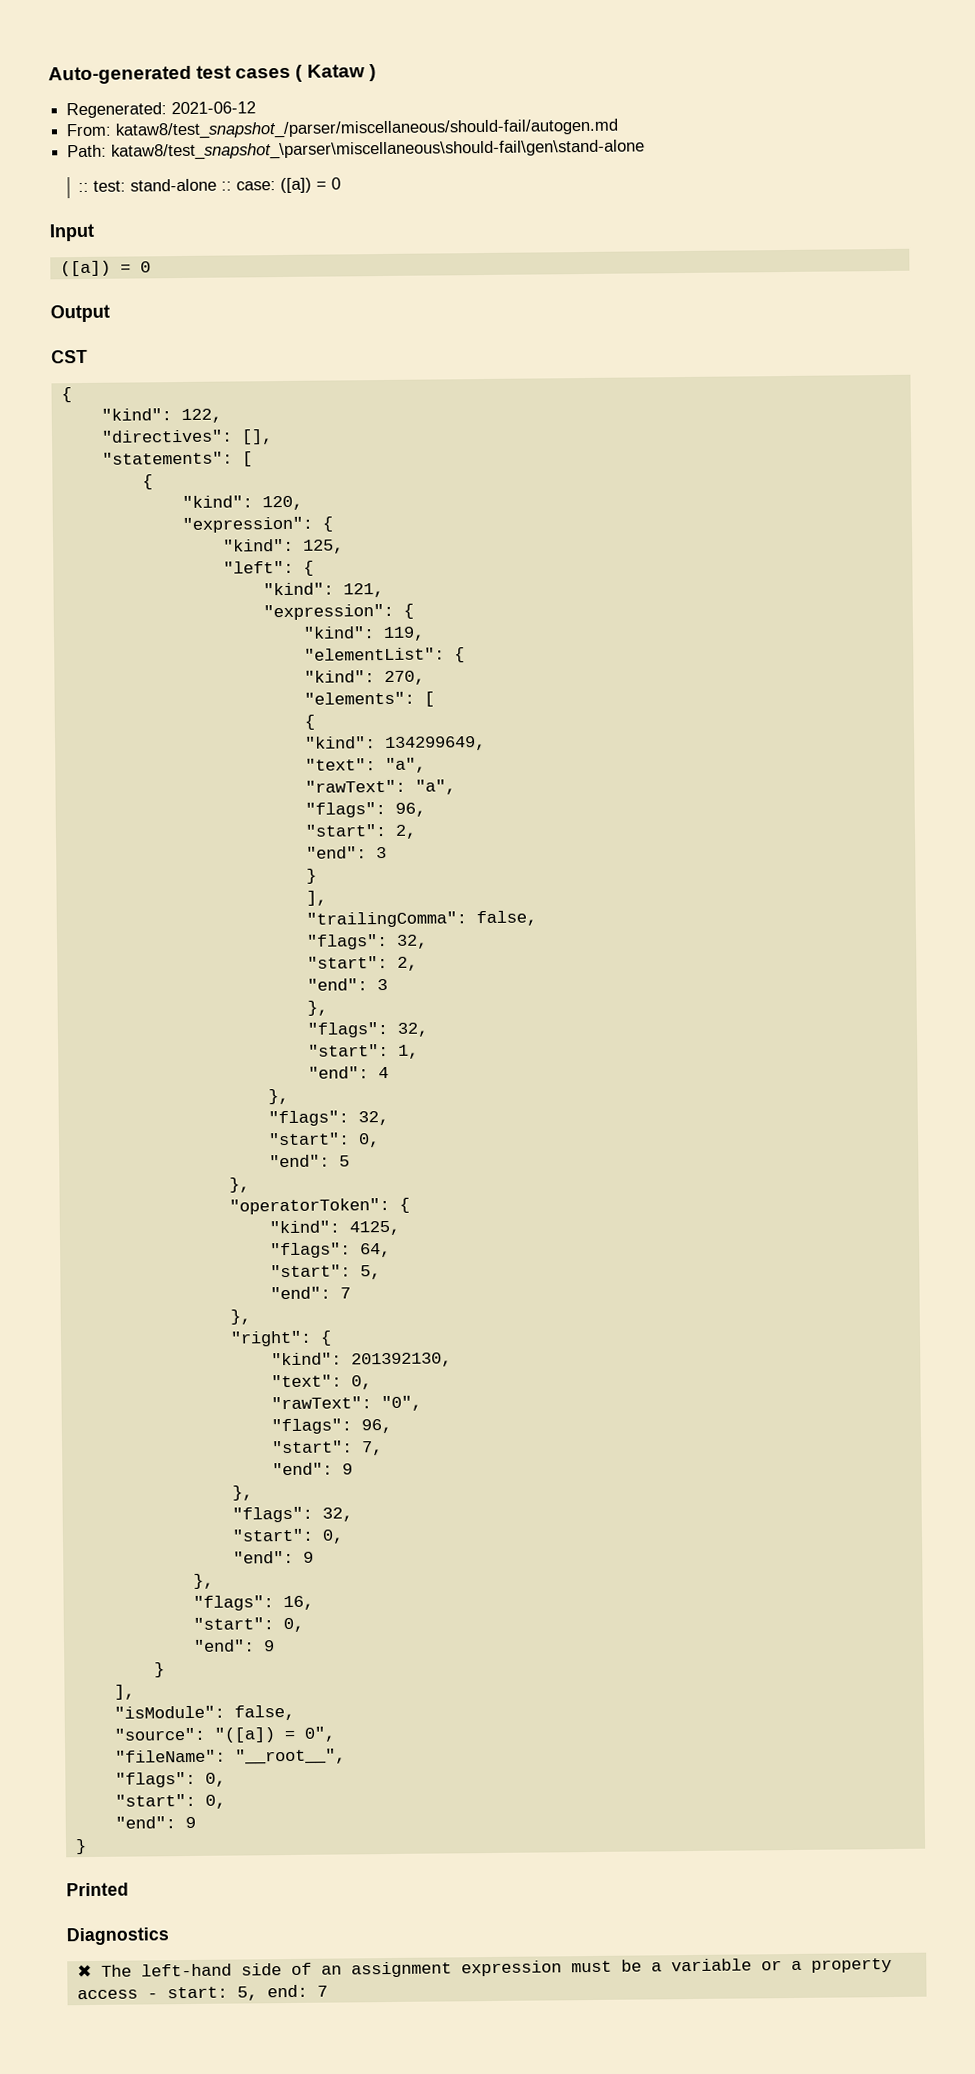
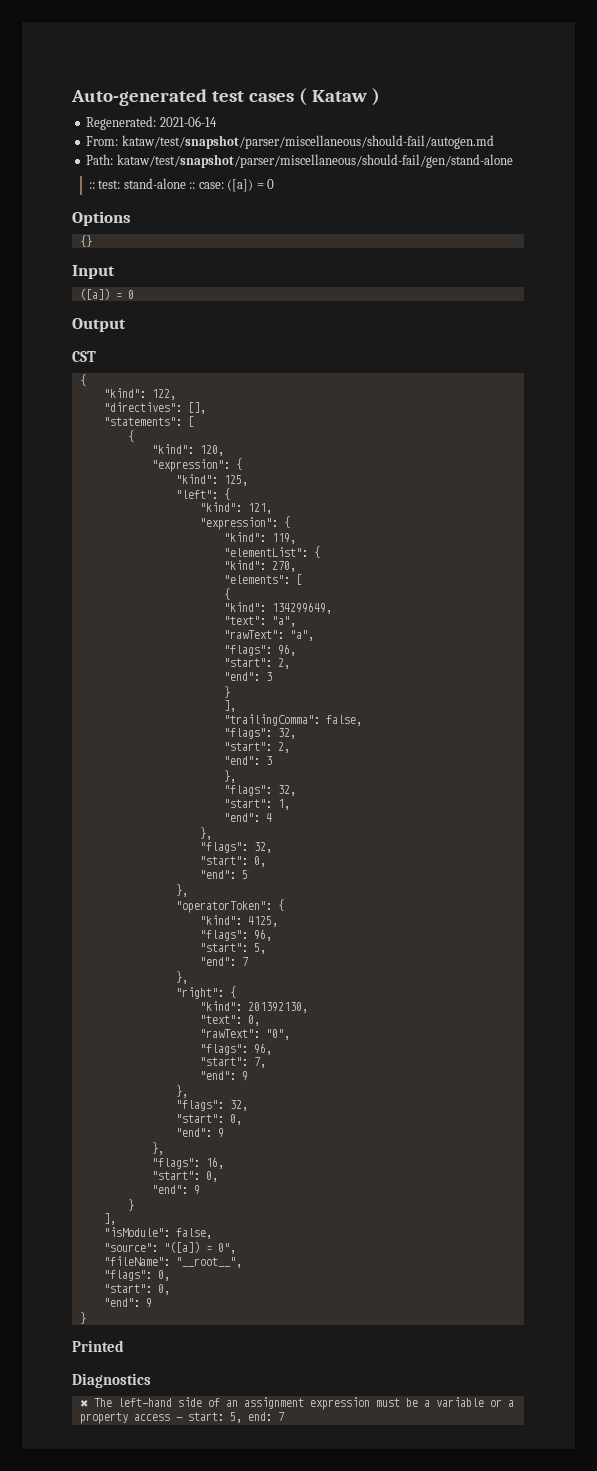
[171,101,257,115] 2021-06-12 -> [159,116,217,127] 2021-06-14
[115,118,620,140] kataw8/test_snapshot_/parser/miscellaneous/should-fail/autogen.md -> [121,135,494,149] kataw/test/snapshot/parser/miscellaneous/should-fail/autogen.md
[111,139,646,161] kataw8/test_snapshot_\parser\miscellaneous\should-fail\gen\stand-alone -> [116,154,513,168] kataw/test/snapshot/parser/miscellaneous/should-fail/gen/stand-alone
(342, 183) none -> [72,211,131,226] [79,235,92,247] // Options // {}
[359,1242,391,1258] 64, -> [253,929,272,941] 96,

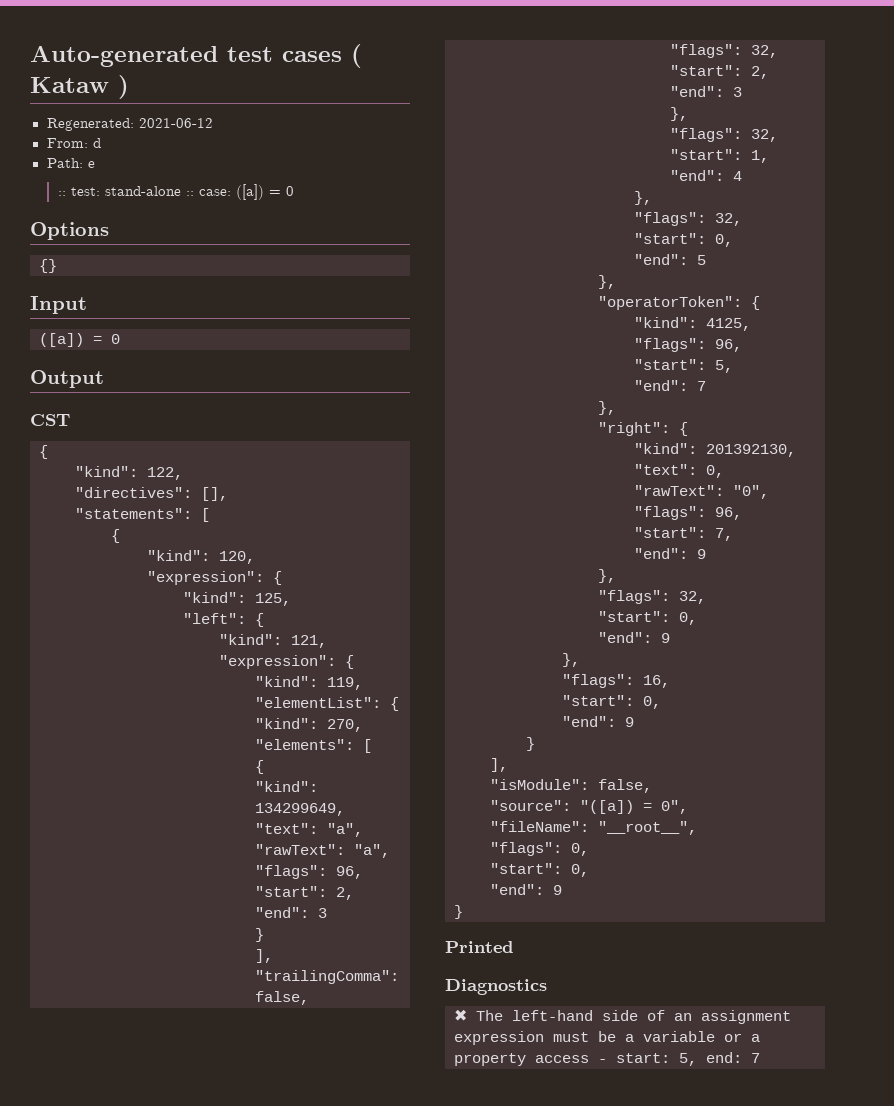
[159,116,217,127] 2021-06-14 -> [138,118,213,128] 2021-06-12
[121,135,494,149] kataw/test/snapshot/parser/miscellaneous/should-fail/autogen.md -> [92,138,101,148] d
[116,154,513,168] kataw/test/snapshot/parser/miscellaneous/should-fail/gen/stand-alone -> [87,161,95,168] e

